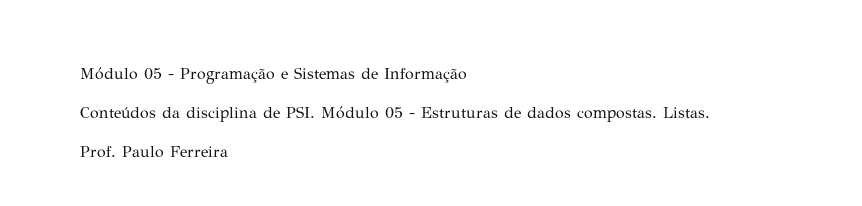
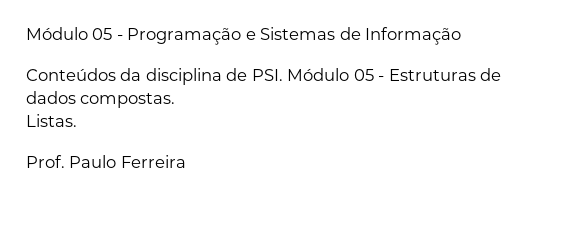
(657, 115) none -> (176, 100) //

